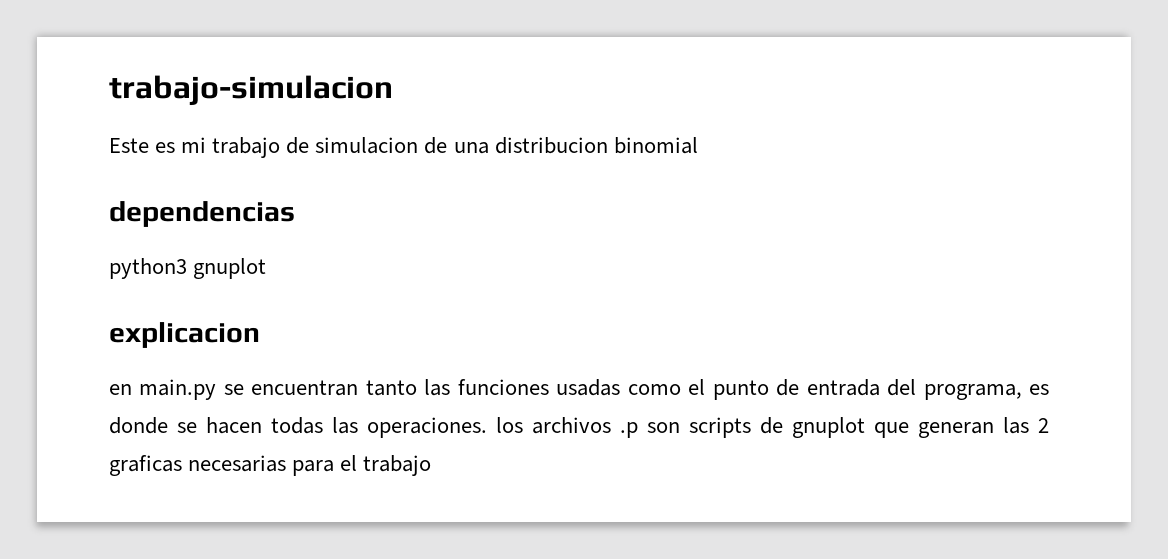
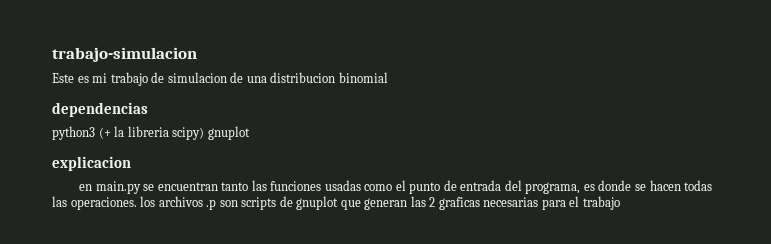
(187, 268) none -> [98,126,205,140] (+ la libreria scipy)

